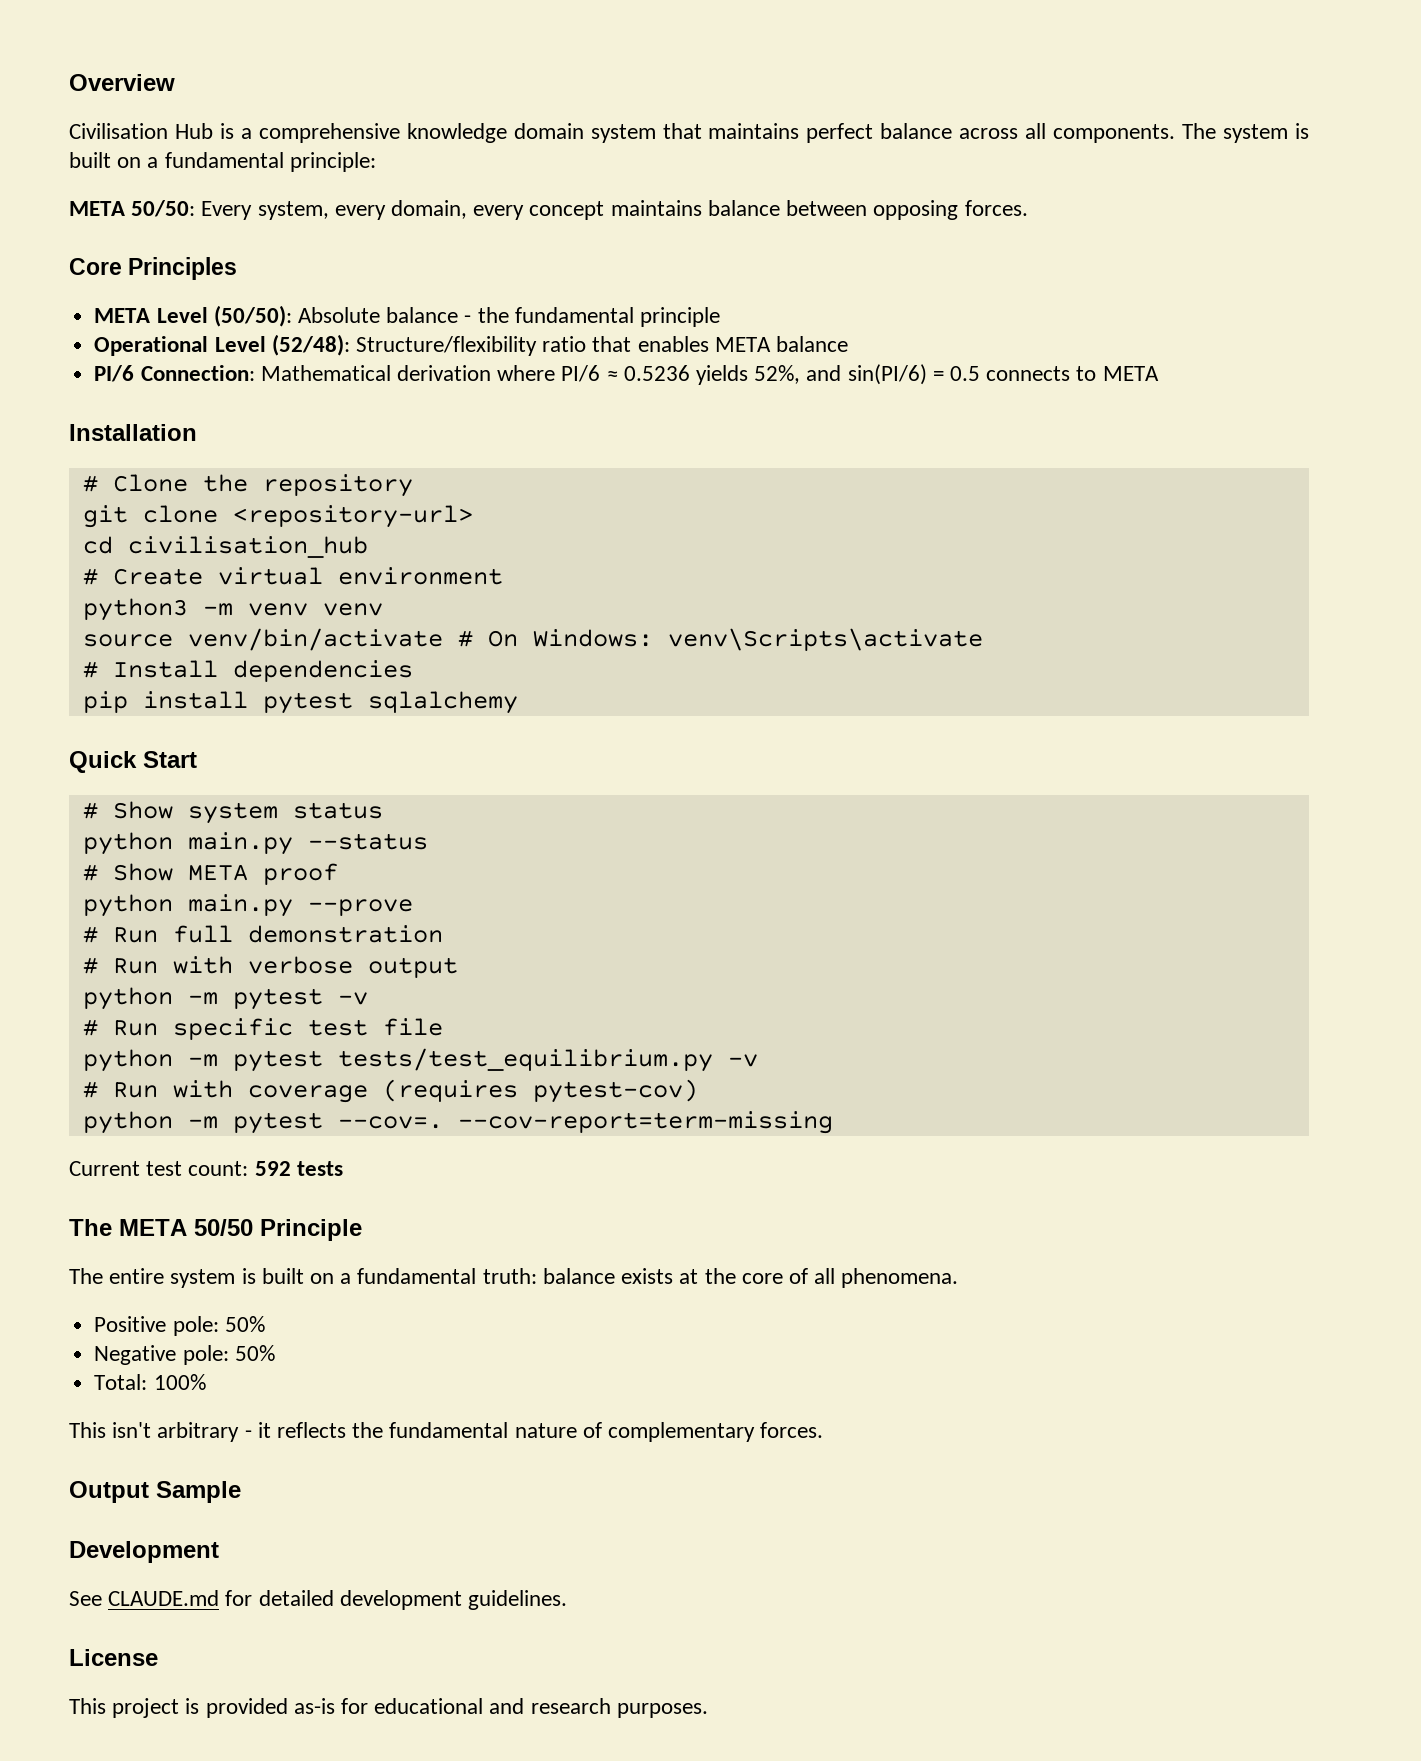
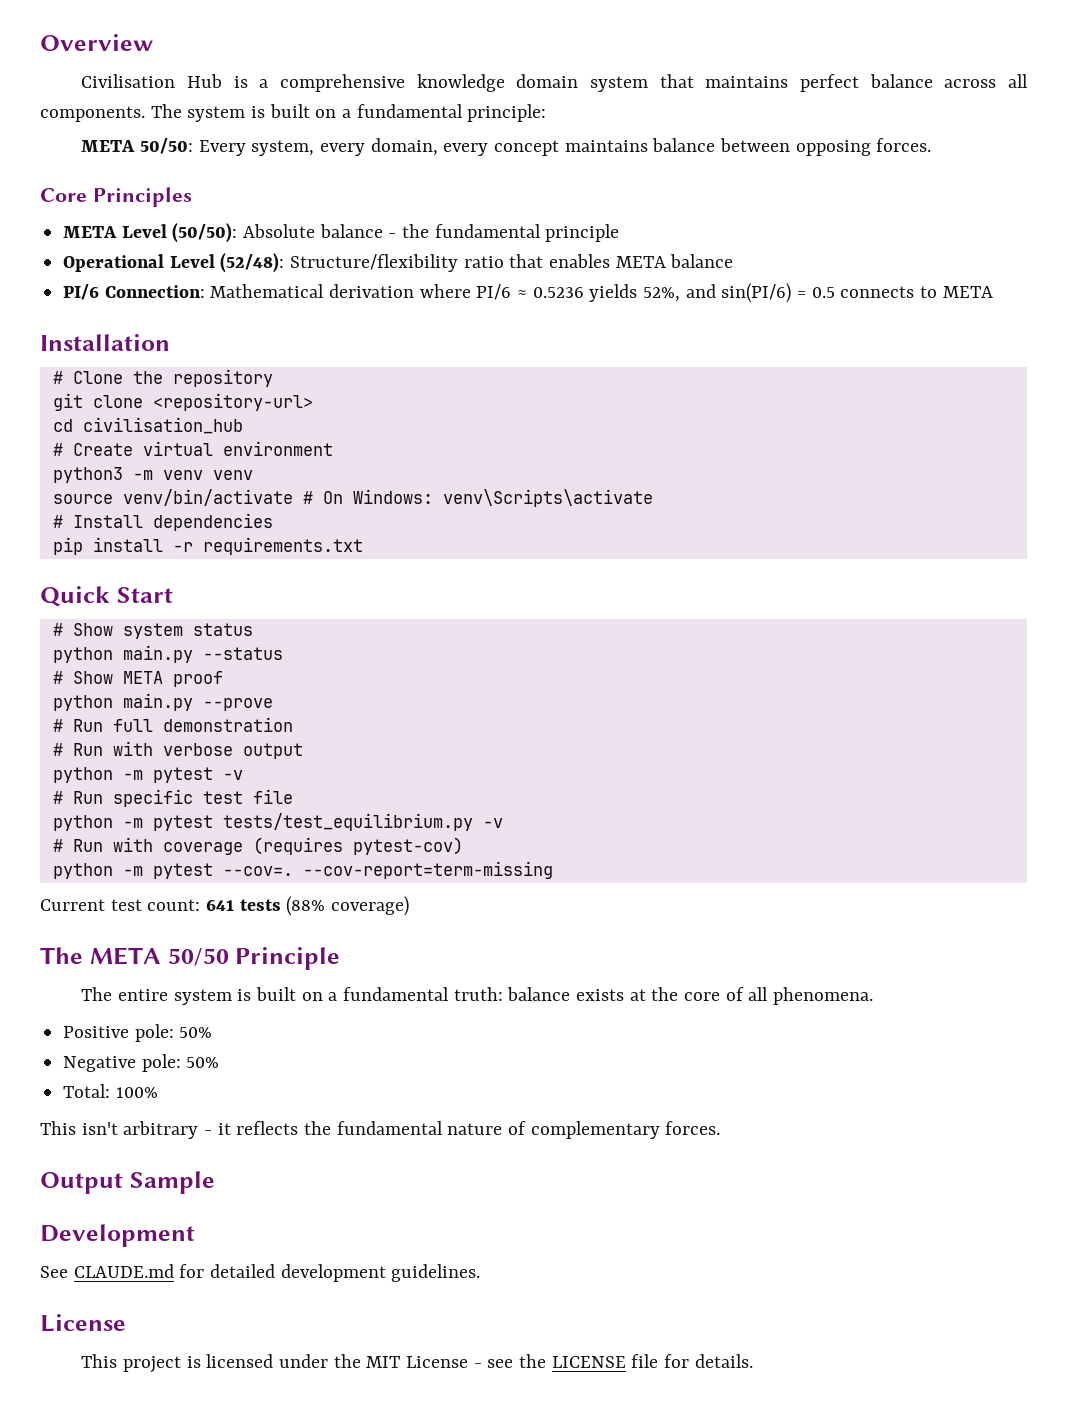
[262,691,518,714] pytest sqlalchemy -> [172,537,363,555] -r requirements.txt
[254,1161,291,1176] 592 -> [206,900,235,911] 641
(343, 1168) none -> [286,896,410,916] (88% coverage)
[205,1698,708,1718] provided as-is for educational and research purposes. -> [206,1354,753,1368] licensed under the MIT License - see the LICENSE file for details.

